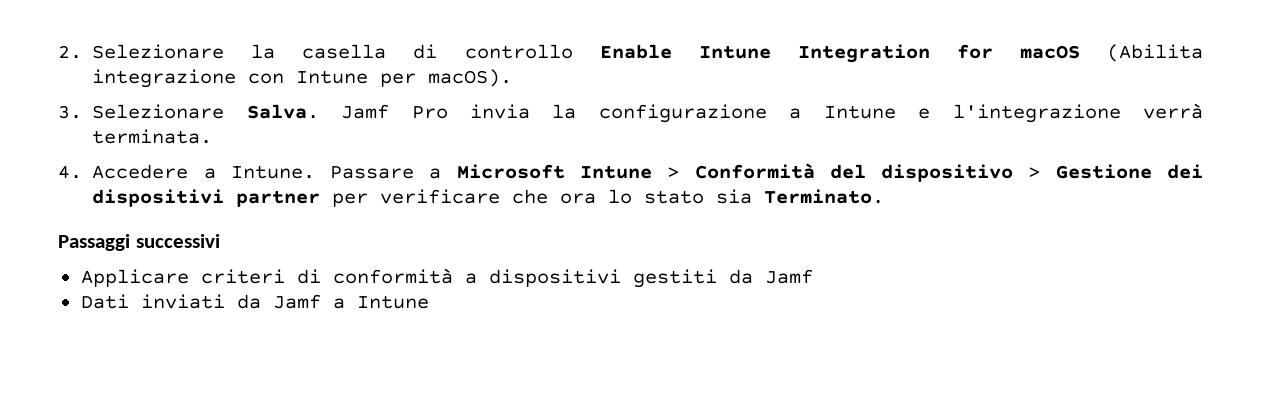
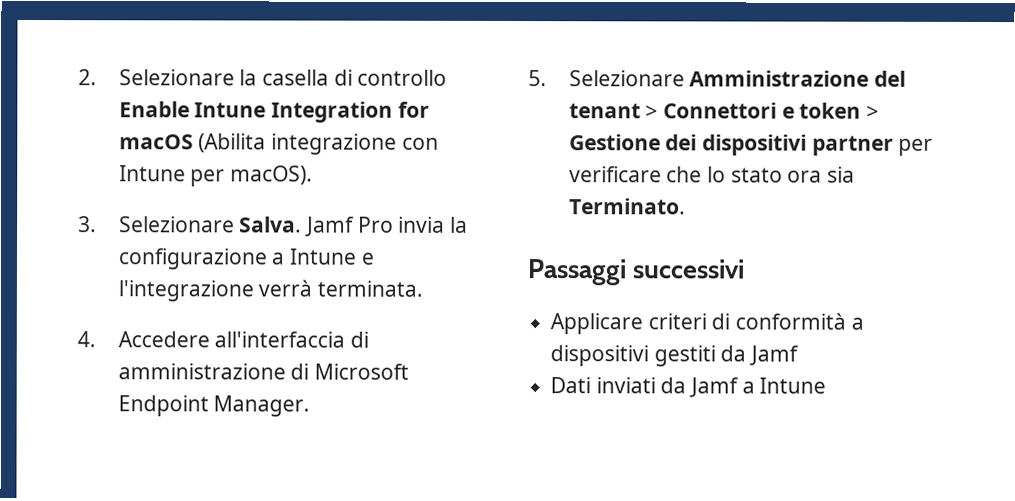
[203,163,1014,182] a Intune. Passare a Microsoft Intune > Conformità del dispositivo -> [214,331,369,348] [117,363,409,380] [117,395,311,417] [528,70,906,87] [568,102,862,119] all'interfaccia di amministrazione di Microsoft Endpoint Manager. // 5. Selezionare Amministrazione del tenant > Connettori e token
[560,193,597,204] ora -> (703, 174) none
(705, 197) none -> [787,170,823,183] ora

